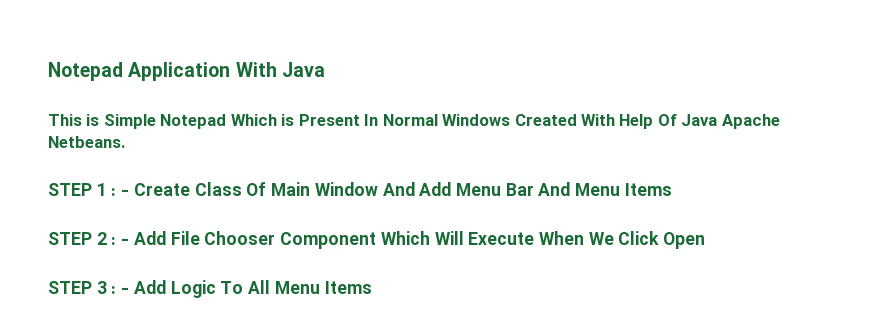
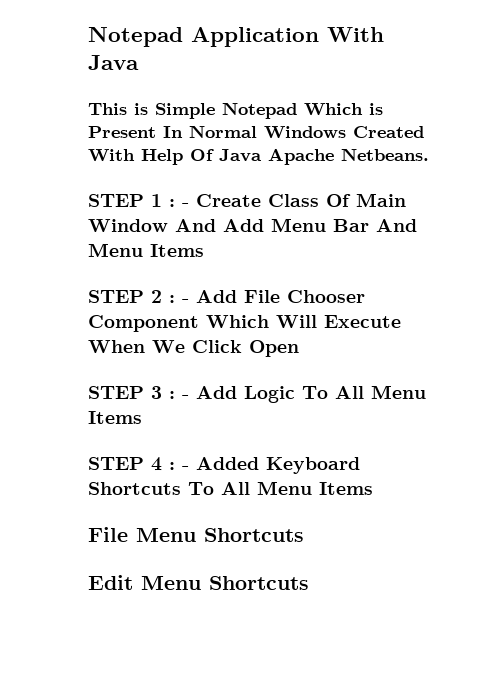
(372, 287) none -> [88,457,360,474] [88,481,373,495] [88,527,304,542] [88,575,309,590] // STEP 4 : - Added Keyboard Shortcuts To All Menu Items // File Menu Shortcuts // Edit Menu Shortcuts

